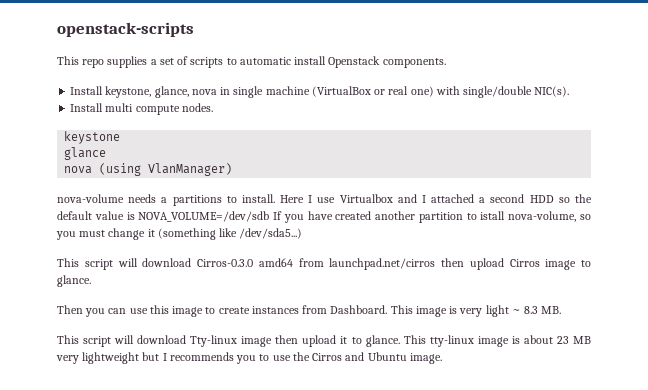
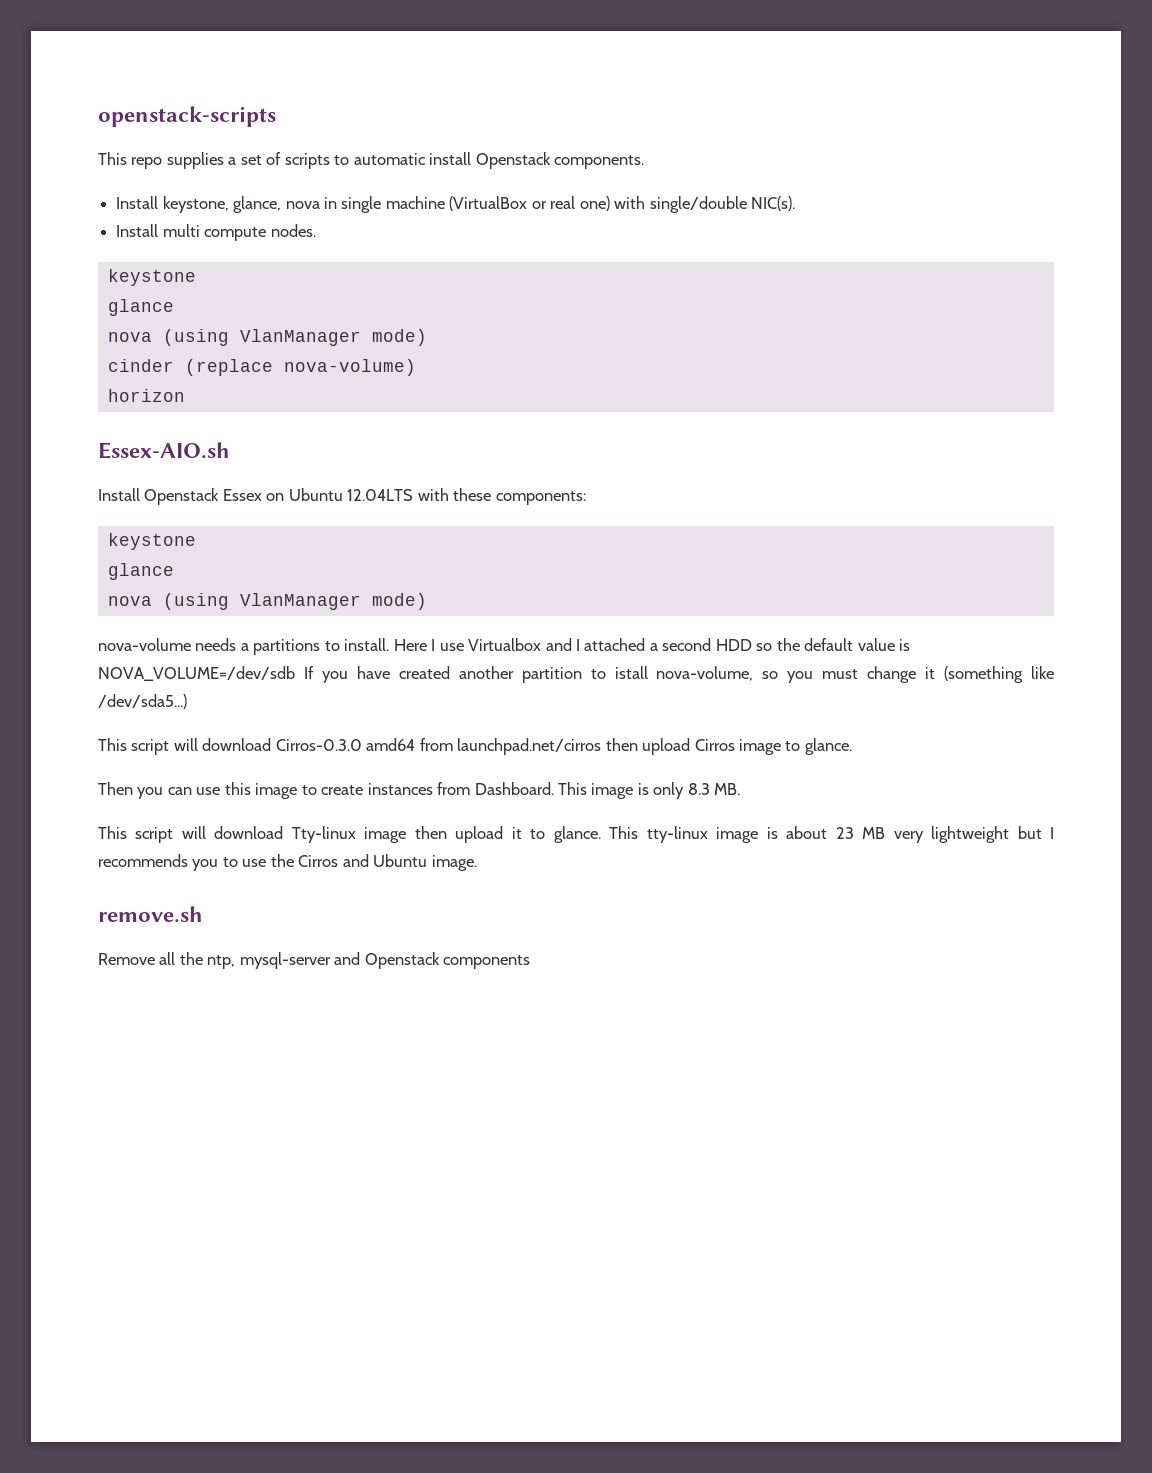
[148,163,233,176] VlanManager) -> [239,329,427,346] [107,359,416,376] [107,389,185,402] [98,442,230,459] [98,488,586,505] [107,533,196,550] [107,563,174,580] [107,593,427,610] VlanManager mode) // cinder (replace nova-volume) // horizon // Essex-AIO.sh // Install Openstack Essex on Ubuntu 12.04LTS with these components: // keystone // glance // nova (using VlanManager mode)
[459,305,521,317] very light ~ -> [653,782,685,799] only
(442, 358) none -> [98,906,203,923] [98,952,531,969] // remove.sh // Remove all the ntp, mysql-server and Openstack components

